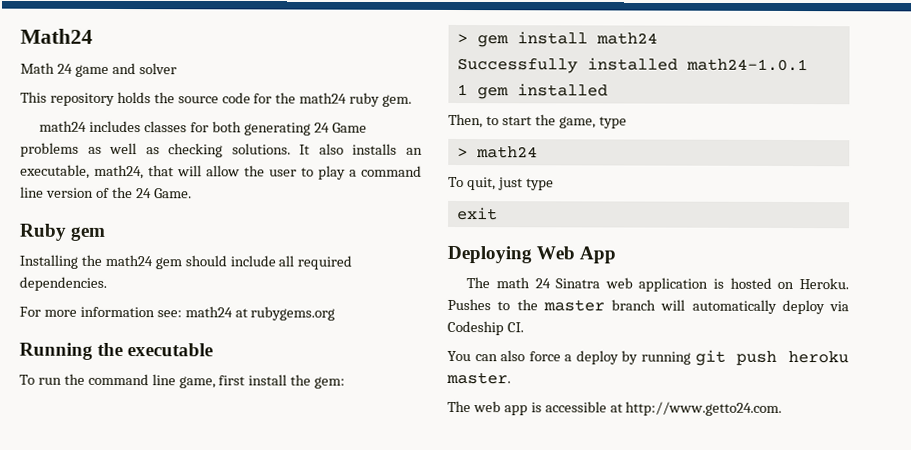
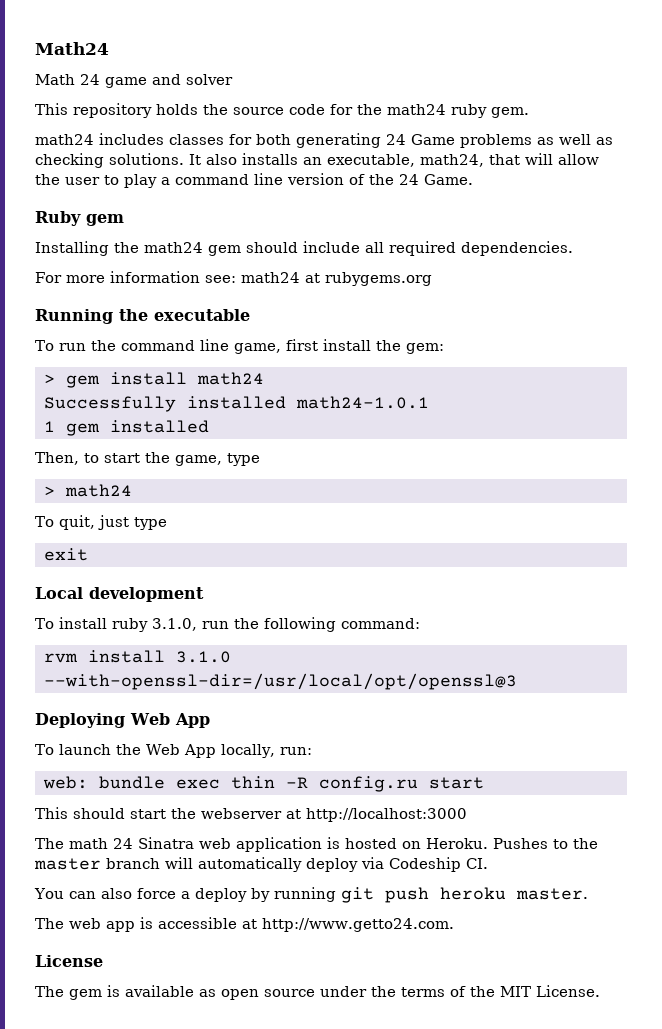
[447,245,617,264] Deploying Web App -> [35,587,204,602] [35,617,420,632] [43,650,231,663] [43,673,517,690] [35,713,210,728] [35,744,312,758] [42,776,484,792] [35,807,467,822] Local development // To install ruby 3.1.0, run the following command: // rvm install 3.1.0 --with-openssl-dir=/usr/local/opt/openssl@3 // Deploying Web App // To launch the Web App locally, run: // web: bundle exec thin -R config.ru start // This should start the webserver at http://localhost:3000
(783, 408) none -> [35,955,103,967] [35,985,600,1000] // License // The gem is available as open source under the terms of the MIT License.

